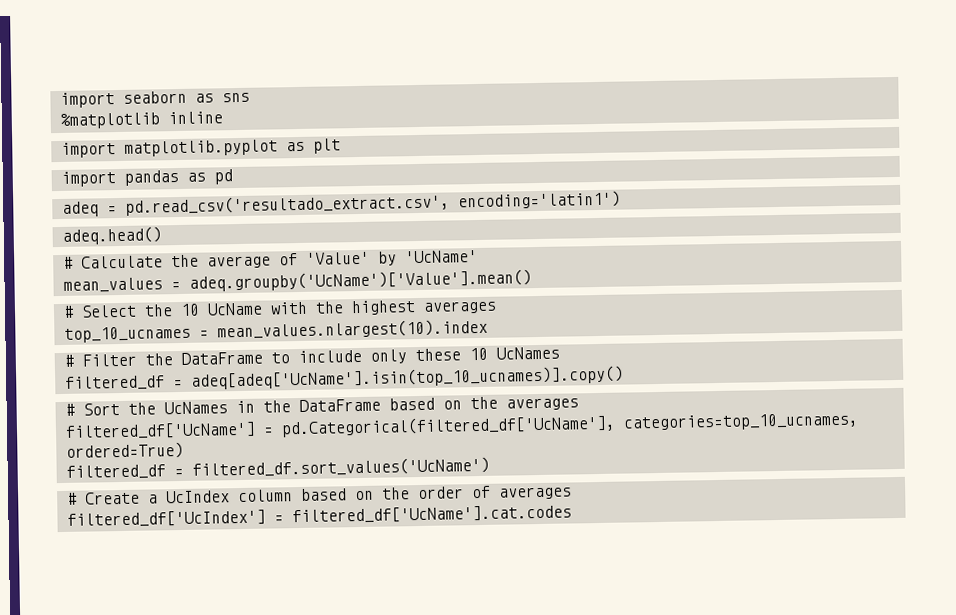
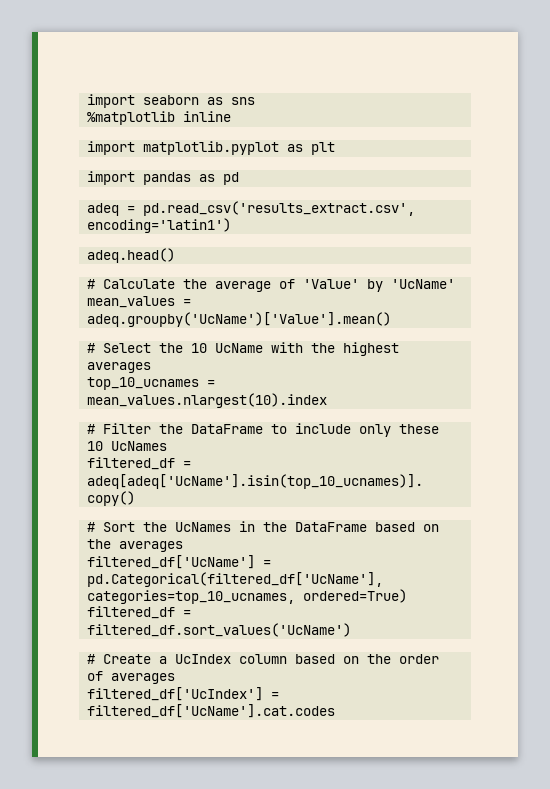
[124,193,450,216] pd.read_csv('resultado_extract.csv', -> [143,201,416,216] pd.read_csv('results_extract.csv',

